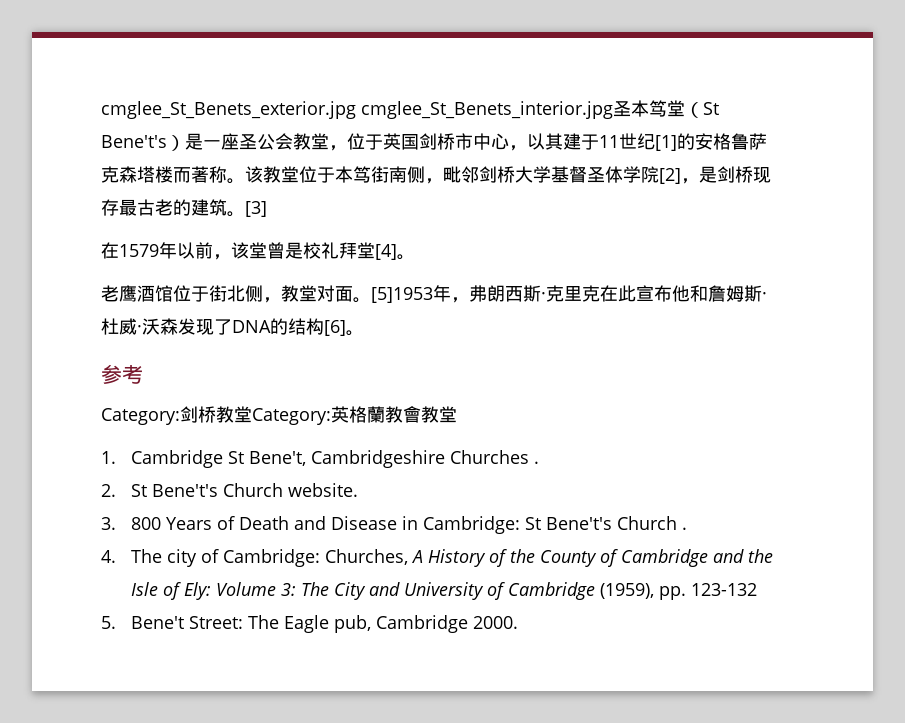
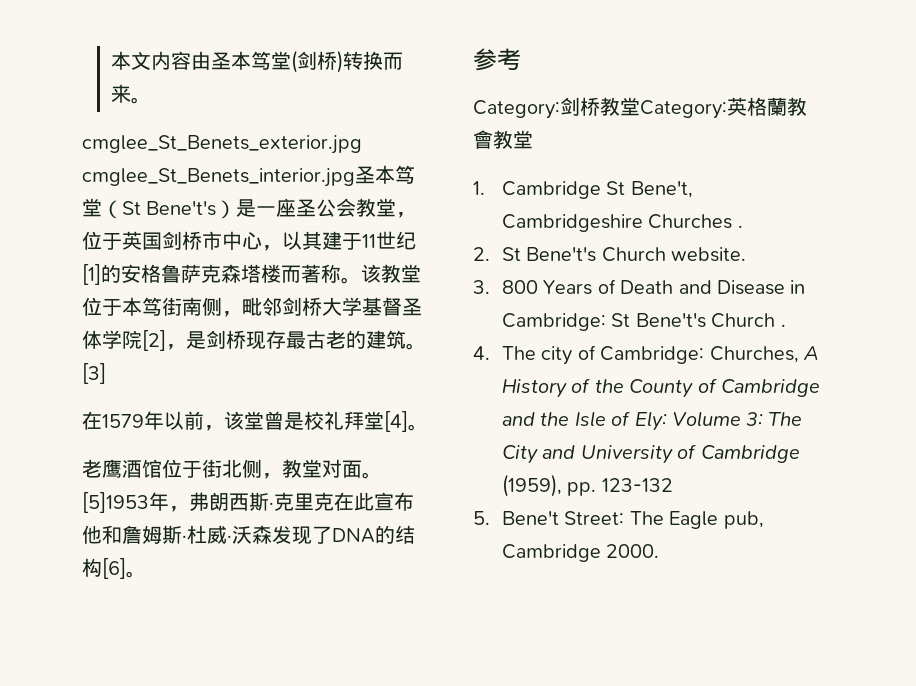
(101, 110) none -> [111,50,404,73] [111,84,152,104] 本文内容由圣本笃堂(剑桥)转换而来。 //

